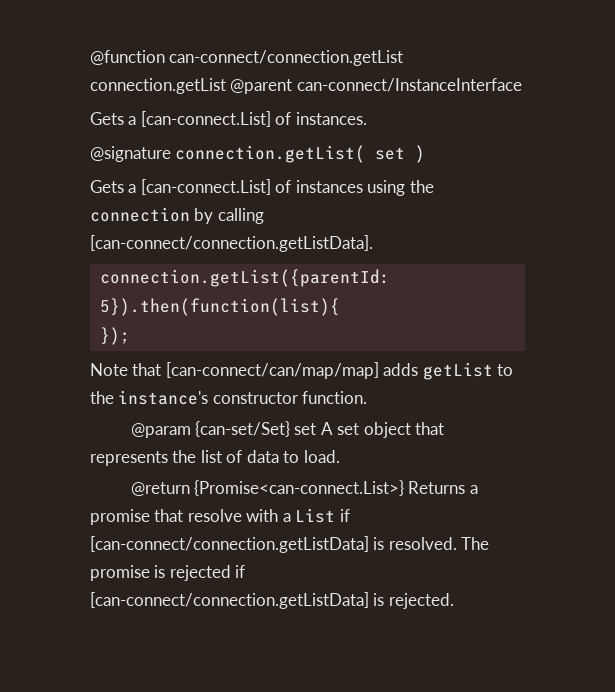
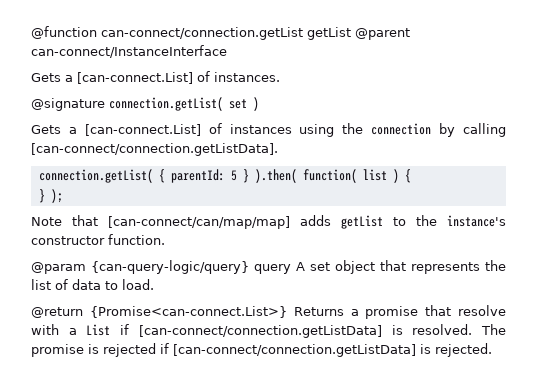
[90,78,226,94] connection.getList -> [307,27,351,40] getList
[99,269,390,287] [99,298,340,316] [99,327,130,345] connection.getList({parentId: 5}).then(function(list){ // }); -> [38,169,411,183] [38,189,63,203] connection.getList( { parentId: 5 } ).then( function( list ) { // } );
[195,421,317,437] {can-set/Set} set -> [91,260,291,274] {can-query-logic/query} query

